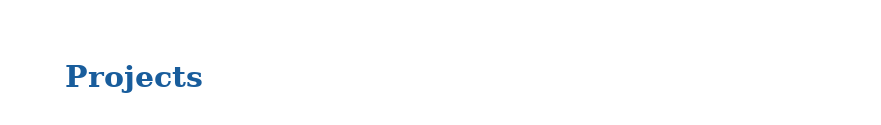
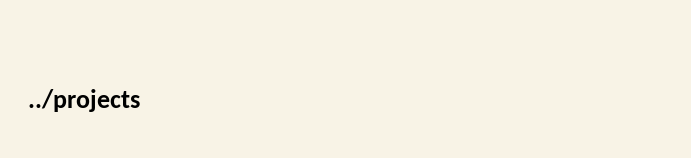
[65,65,203,93] Projects -> [28,89,140,112] ../projects

